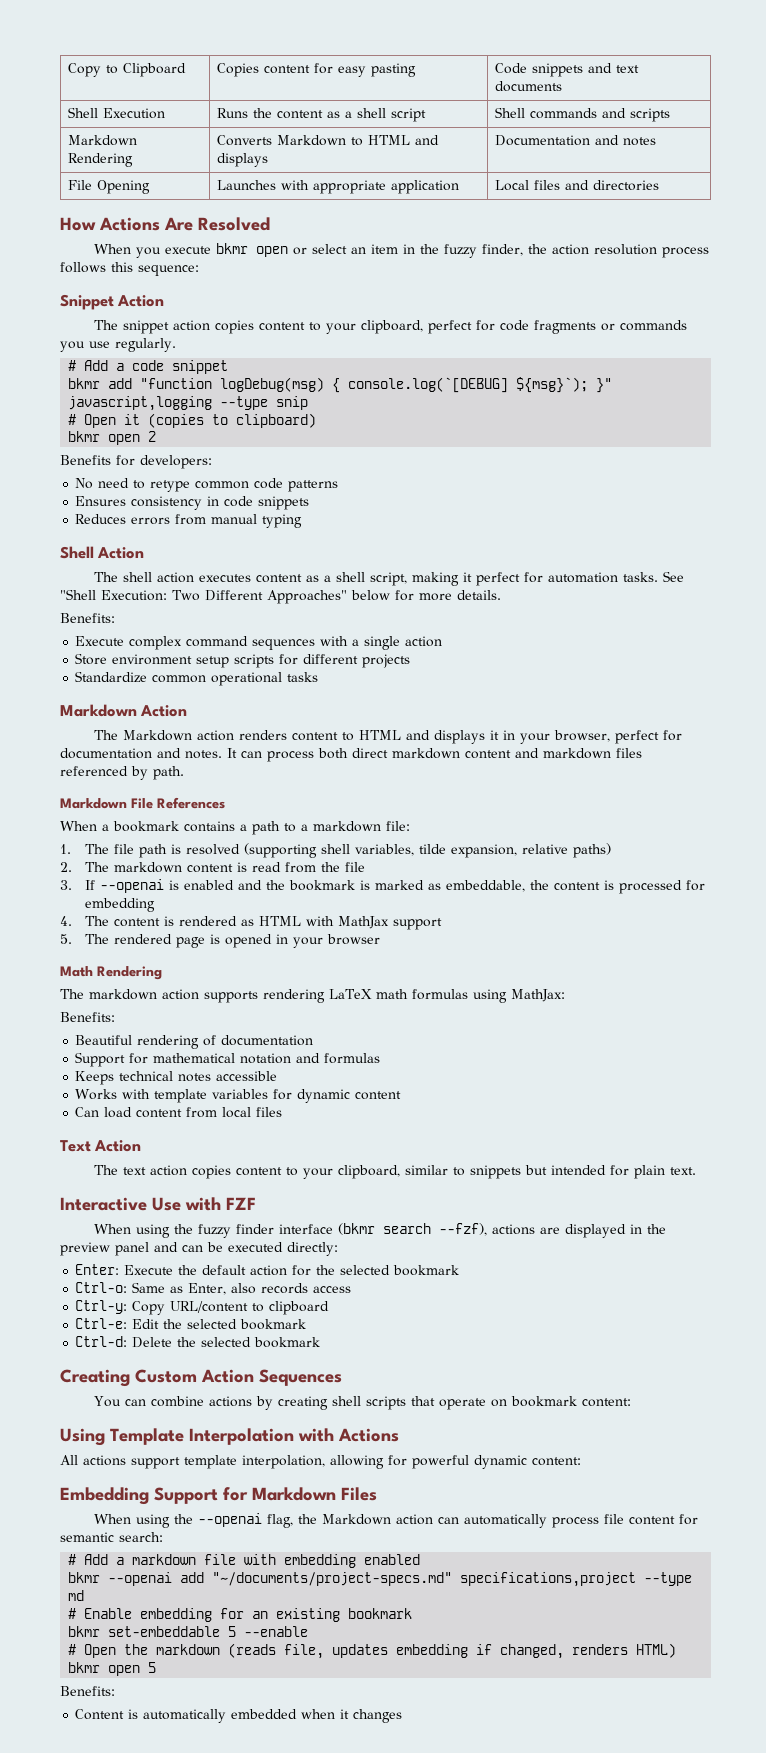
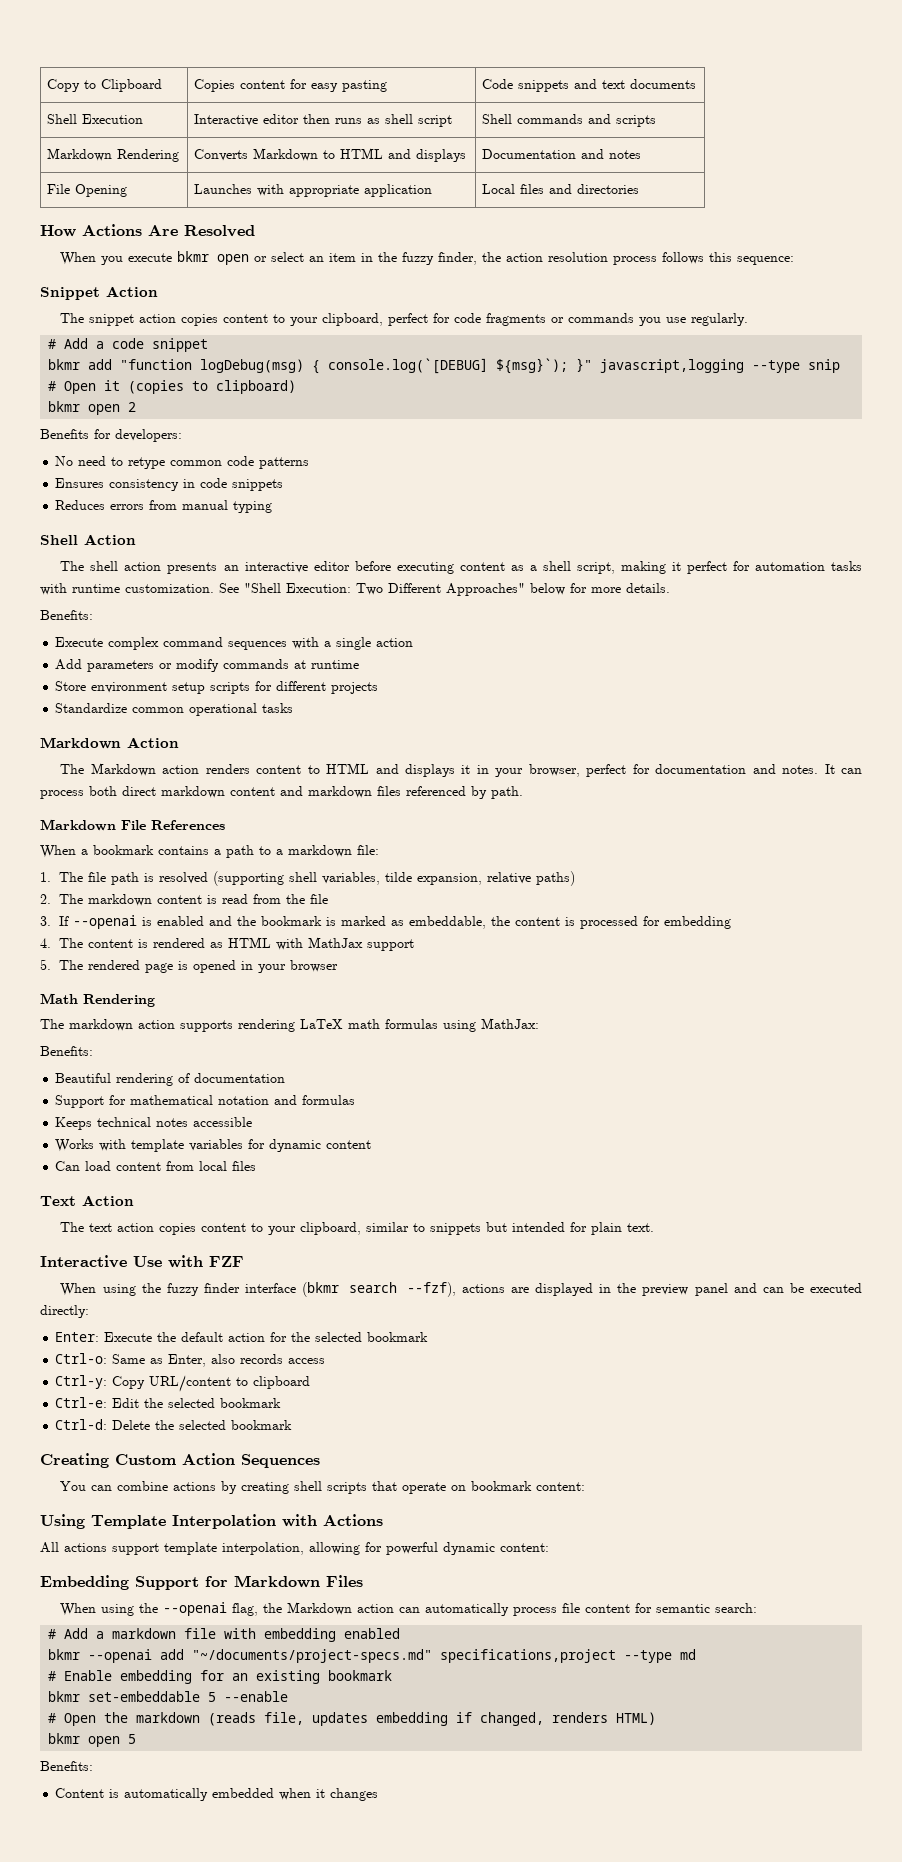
[216,108,352,119] Runs the content as a -> [194,114,381,126] Interactive editor then runs as
[198,574,251,582] executes -> [167,561,454,574] presents an interactive editor before executing
[622,572,658,582] tasks. -> [831,561,863,571] [40,583,214,595] tasks with runtime customization.
(443, 641) none -> [55,659,360,672] // Add parameters or modify commands at runtime

